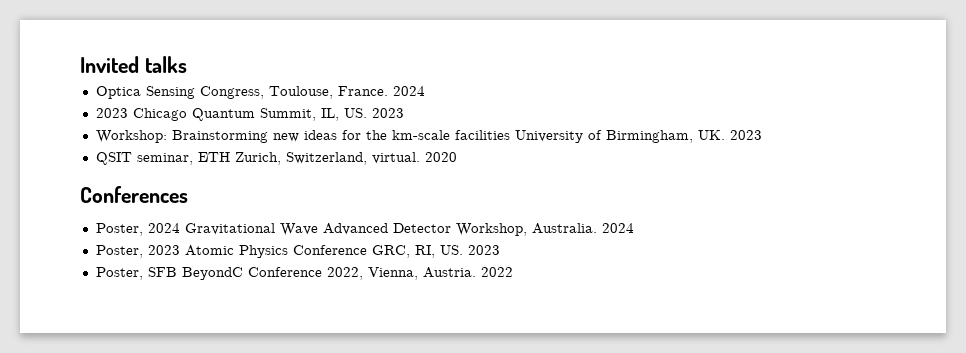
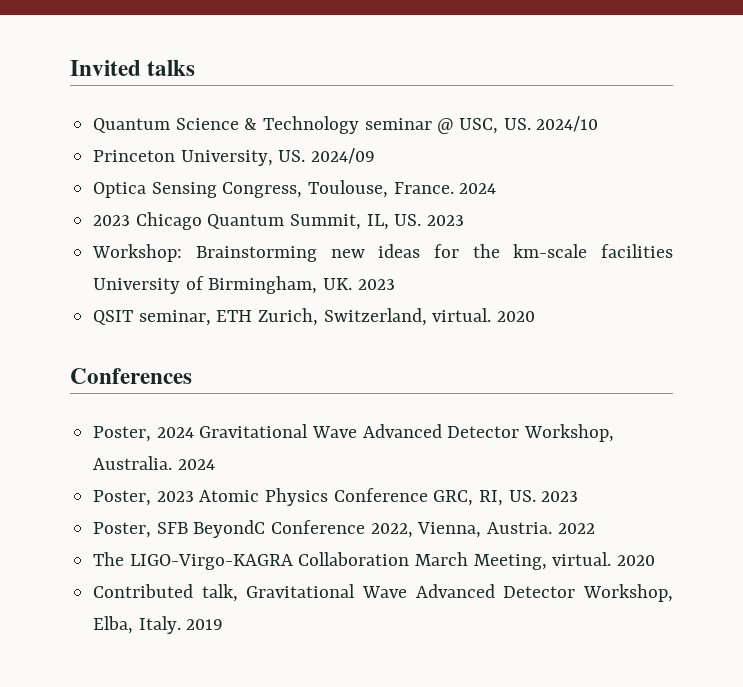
(187, 64) none -> [93,116,599,134] [93,148,376,166] // Quantum Science & Technology seminar @ USC, US. 2024/10 // Princeton University, US. 2024/09
(513, 272) none -> [93,552,656,570] [93,584,673,602] [93,616,224,634] // The LIGO-Virgo-KAGRA Collaboration March Meeting, virtual. 2020 // Contributed talk, Gravitational Wave Advanced Detector Workshop, Elba, Italy. 2019

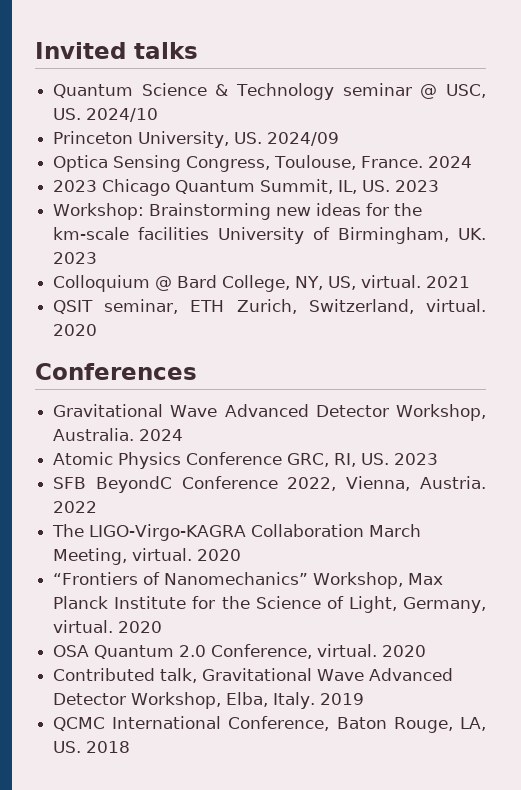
(395, 284) none -> [53,275,471,292] // Colloquium @ Bard College, NY, US, virtual. 2021
[93,426,194,442] Poster, 2024 -> (197, 371) none
[93,490,194,506] Poster, 2023 -> (184, 435) none
[93,522,152,538] Poster, -> (439, 459) none
(656, 560) none -> [53,572,444,589] [53,596,486,613] [53,620,163,633] [53,644,427,659] // “Frontiers of Nanomechanics” Workshop, Max Planck Institute for the Science of Light, Germany, virtual. 2020 // OSA Quantum 2.0 Conference, virtual. 2020
(224, 624) none -> [53,716,487,733] [53,741,131,753] // QCMC International Conference, Baton Rouge, LA, US. 2018

